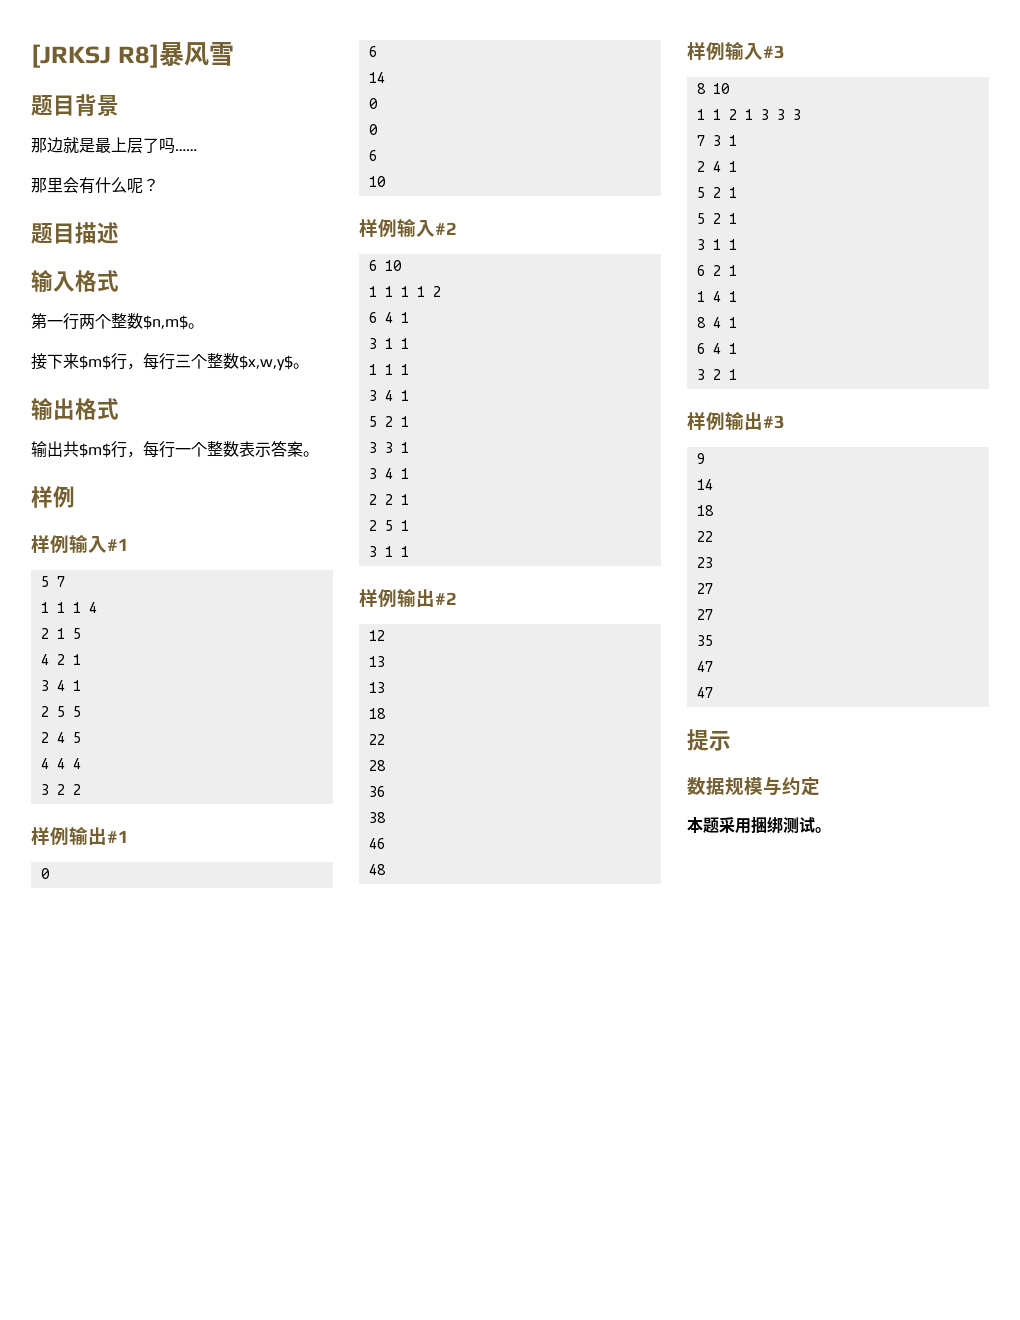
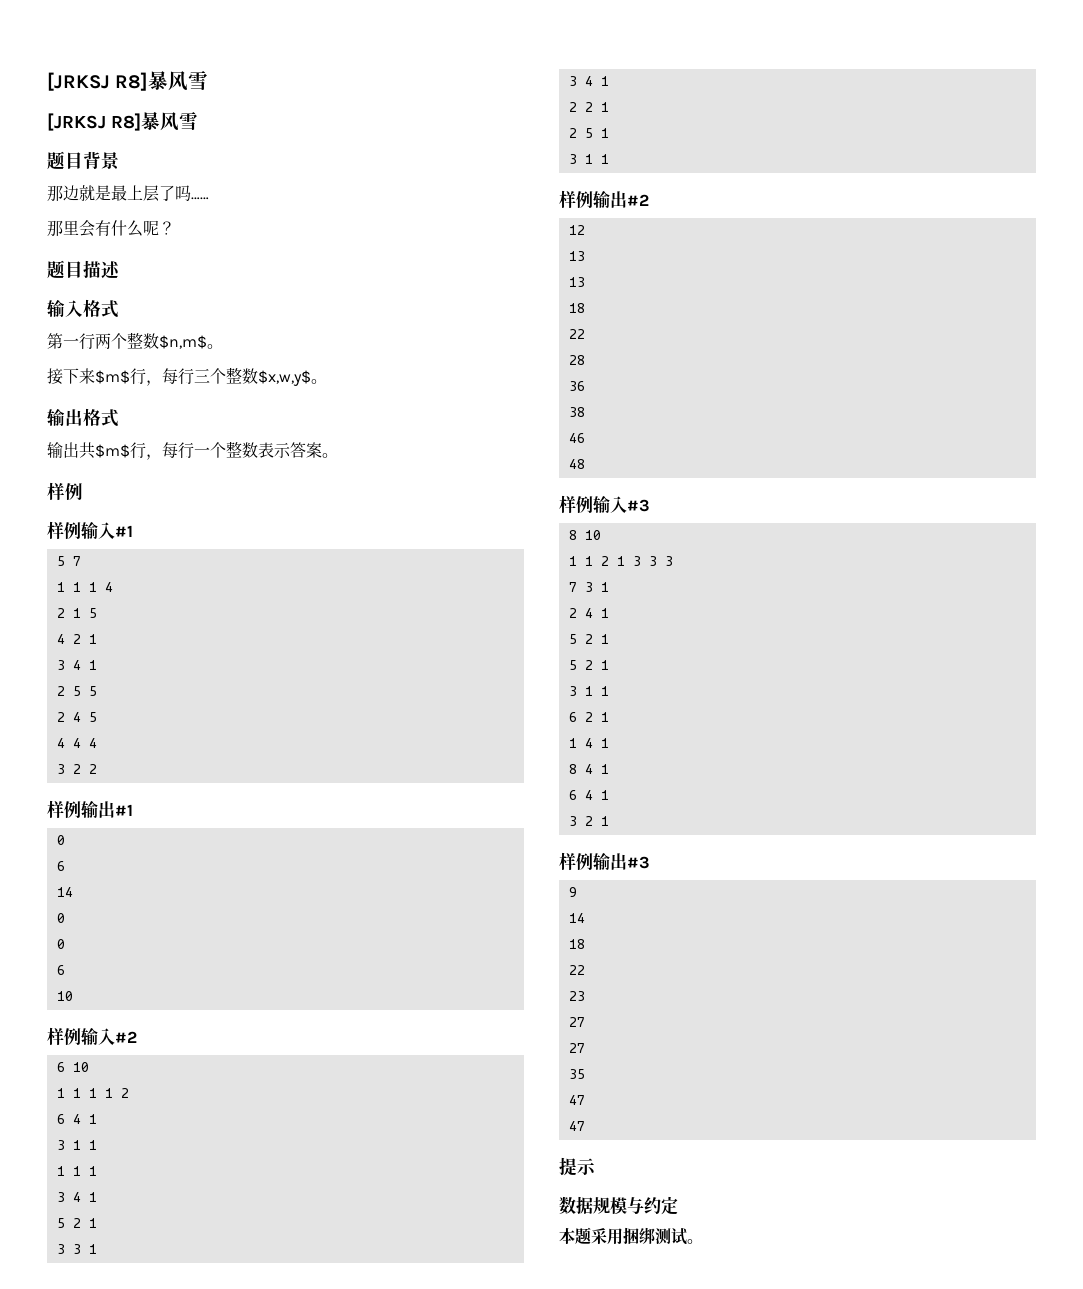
[31,42,234,68] [JRKSJ R8]暴风雪 -> [47,70,209,91] [47,111,198,131] [JRKSJ R8]暴风雪 // [JRKSJ R8]暴风雪

